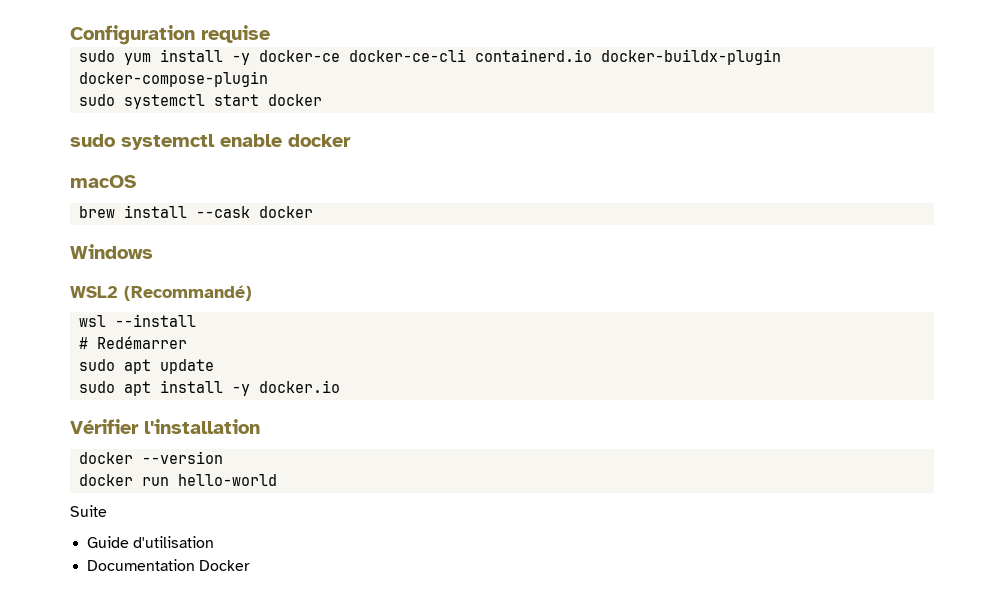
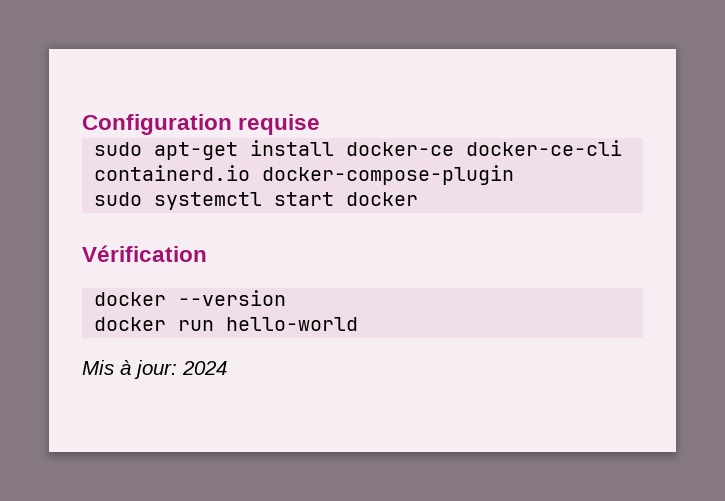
[124,49,251,65] yum install -y -> [154,140,335,160] apt-get install
[601,49,782,65] docker-buildx-plugin -> (251, 173) none
[70,134,351,150] [70,175,136,188] [79,205,314,218] [70,244,153,259] [70,285,252,301] [79,314,197,327] [79,336,188,349] [79,359,215,374] [79,380,341,396] [70,419,260,434] sudo systemctl enable docker // macOS // brew install --cask docker // Windows // WSL2 (Recommandé) // wsl --install // # Redémarrer // sudo apt update // sudo apt install -y docker.io // Vérifier l'installation -> [82,245,207,262] Vérification
[70,505,107,517] [87,536,215,548] [87,559,251,571] Suite // Guide d'utilisation // Documentation Docker -> [82,360,227,379] Mis à jour: 2024

